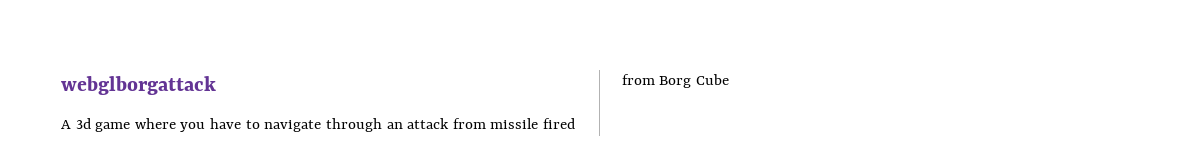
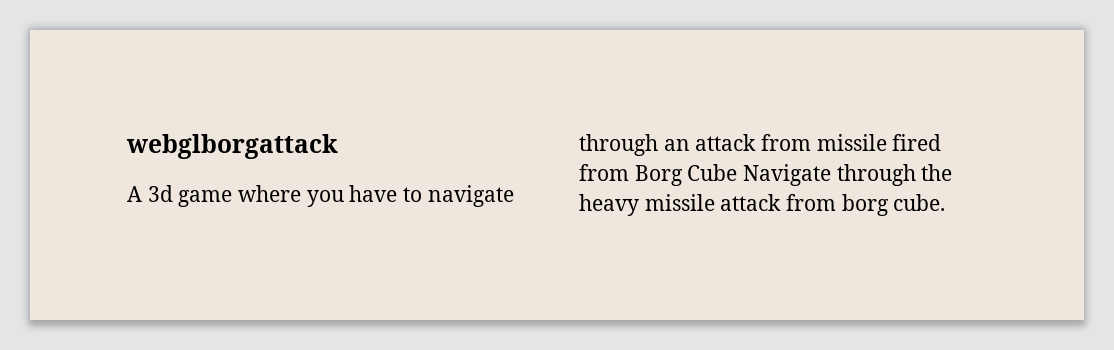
(729, 79) none -> [743,164,953,186] [579,194,946,216] Navigate through the heavy missile attack from borg cube.

